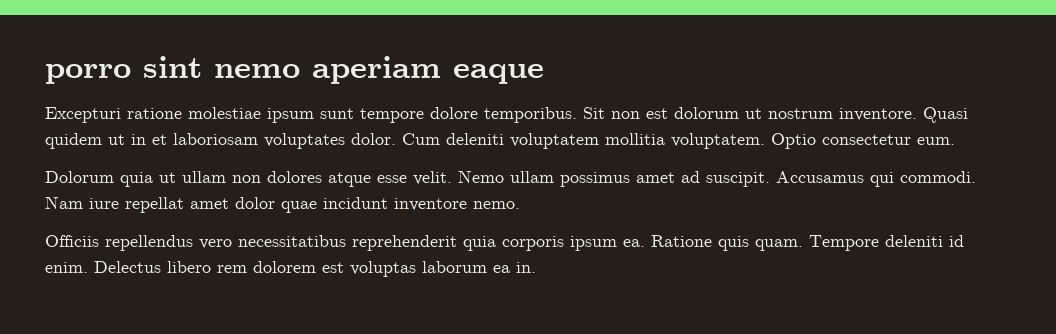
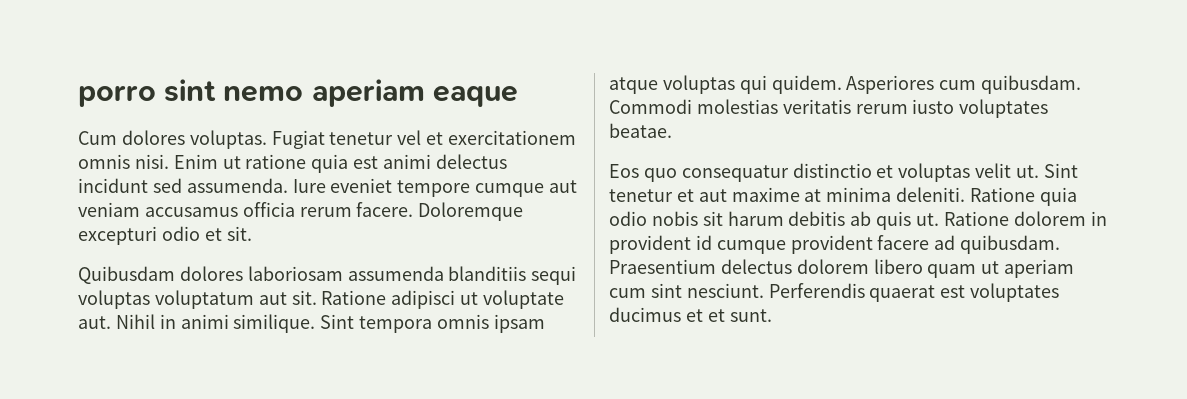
[45,107,968,123] [45,133,955,149] [45,170,976,187] [45,196,520,213] [45,235,964,251] [45,261,536,277] Excepturi ratione molestiae ipsum sunt tempore dolore temporibus. Sit non est dolorum ut nostrum inventore. Quasi quidem ut in et laboriosam voluptates dolor. Cum deleniti voluptatem mollitia voluptatem. Optio consectetur eum. // Dolorum quia ut ullam non dolores atque esse velit. Nemo ullam possimus amet ad suscipit. Accusamus qui commodi. Nam iure repellat amet dolor quae incidunt inventore nemo. // Officiis repellendus vero necessitatibus reprehenderit quia corporis ipsum ea. Ratione quis quam. Tempore deleniti id enim. Delectus libero rem dolorem est voluptas laborum ea in. -> [78,130,577,149] [78,154,507,173] [78,178,578,197] [78,202,524,221] [78,226,252,245] [78,266,577,285] [78,290,565,309] [78,314,545,333] [609,75,1082,94] [609,99,1049,118] [609,123,672,138] [609,163,1078,182] [609,187,1077,206] [609,211,1107,230] [609,235,1061,254] [609,259,1075,278] [609,283,1060,302] [609,307,772,322] Cum dolores voluptas. Fugiat tenetur vel et exercitationem omnis nisi. Enim ut ratione quia est animi delectus incidunt sed assumenda. Iure eveniet tempore cumque aut veniam accusamus officia rerum facere. Doloremque excepturi odio et sit. // Quibusdam dolores laboriosam assumenda blanditiis sequi voluptas voluptatum aut sit. Ratione adipisci ut voluptate aut. Nihil in animi similique. Sint tempora omnis ipsam atque voluptas qui quidem. Asperiores cum quibusdam. Commodi molestias veritatis rerum iusto voluptates beatae. // Eos quo consequatur distinctio et voluptas velit ut. Sint tenetur et aut maxime at minima deleniti. Ratione quia odio nobis sit harum debitis ab quis ut. Ratione dolorem in provident id cumque provident facere ad quibusdam. Praesentium delectus dolorem libero quam ut aperiam cum sint nesciunt. Perferendis quaerat est voluptates ducimus et et sunt.

